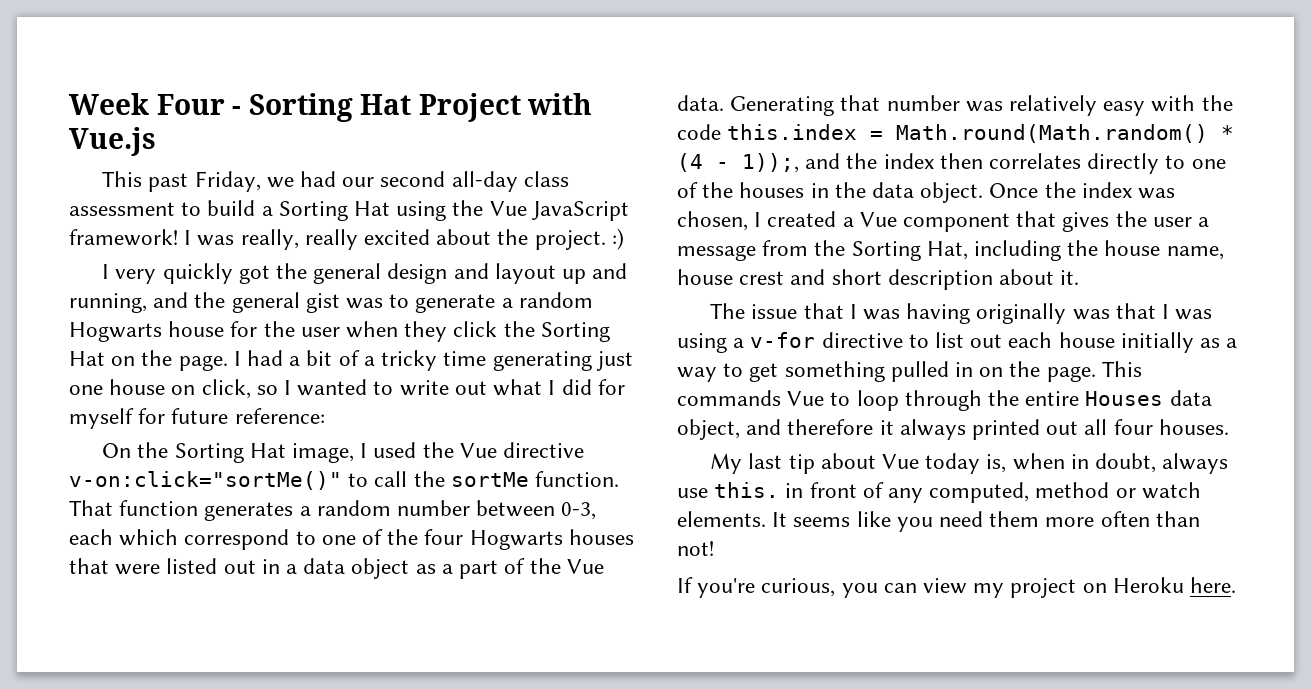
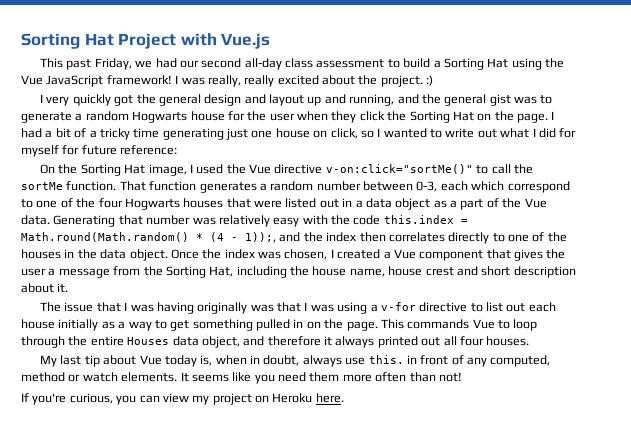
[69,93,242,115] Week Four - -> (21, 41) none

